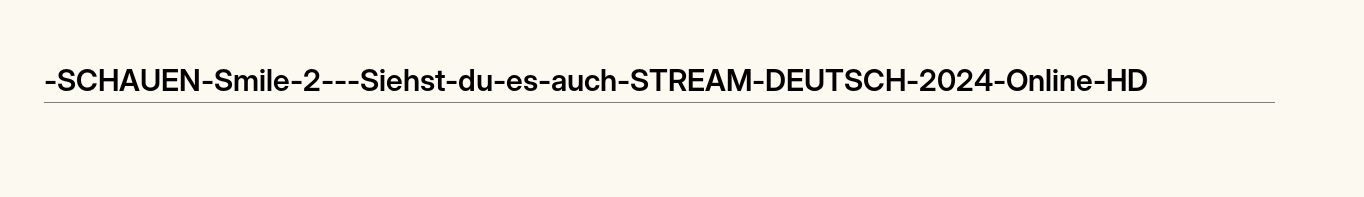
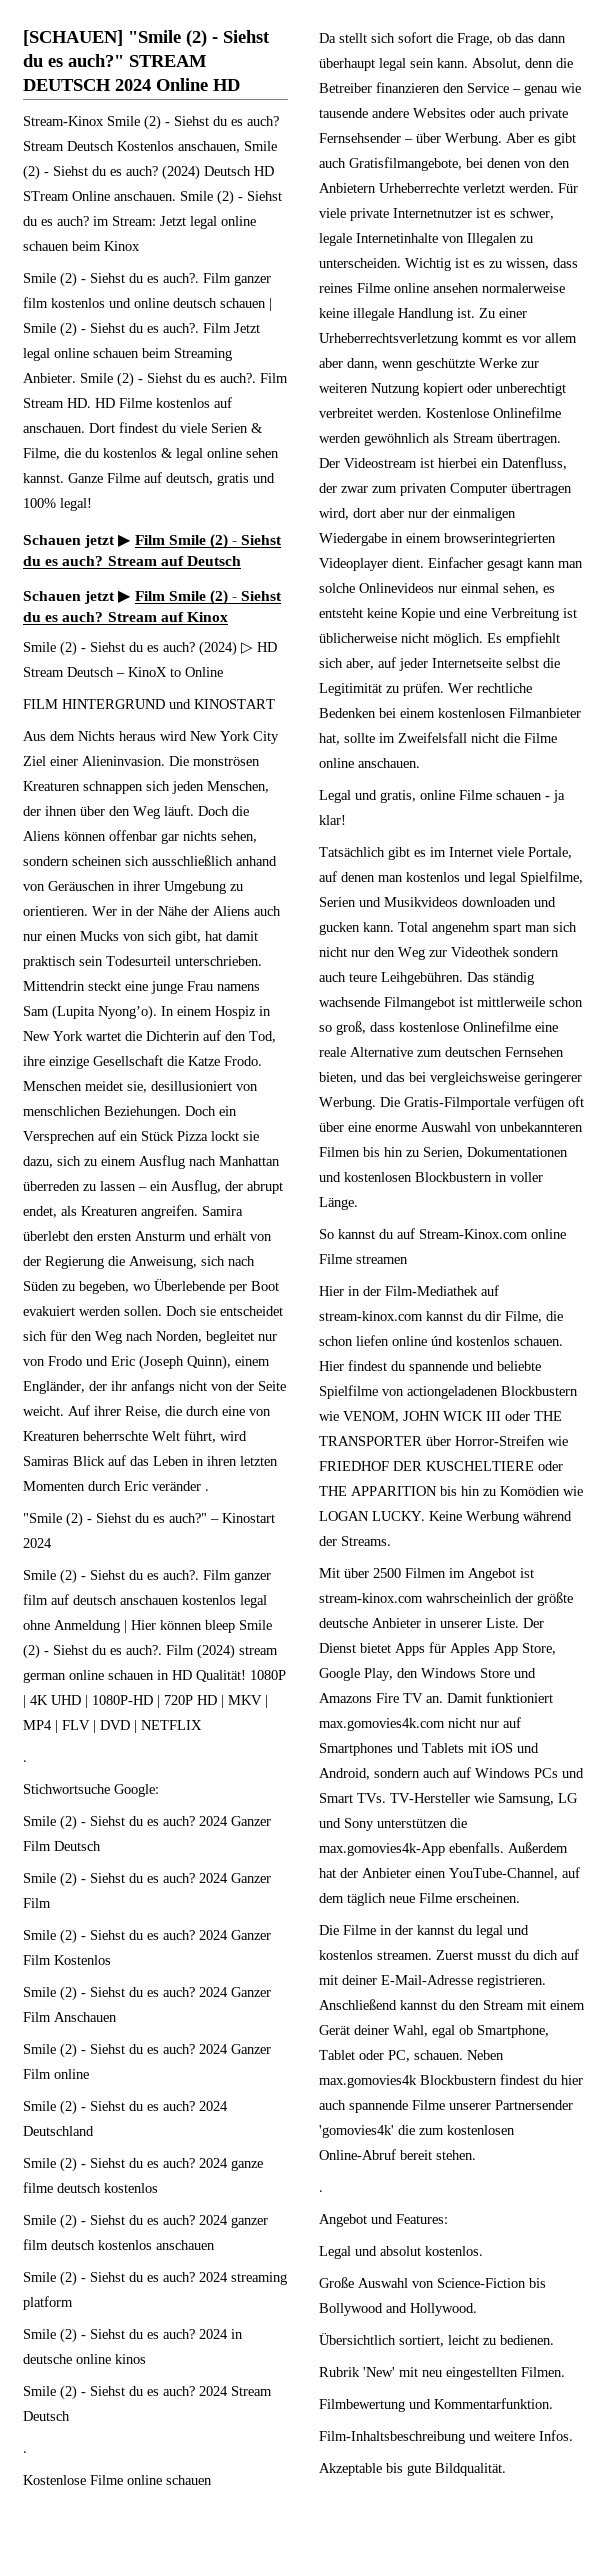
[44,69,1148,91] -SCHAUEN-Smile-2---Siehst-du-es-auch-STREAM-DEUTSCH-2024-Online-HD -> [23,30,270,47] [23,54,206,67] [23,78,240,91] [23,115,279,130] [23,141,277,153] [23,165,274,180] [23,190,282,205] [23,216,256,229] [23,241,140,251] [23,272,271,287] [23,297,272,311] [23,322,260,337] [23,348,232,361] [23,372,288,387] [23,397,232,408] [23,422,263,433] [23,448,279,461] [23,472,275,486] [23,498,92,511] [23,534,283,549] [23,556,241,566] [23,590,283,605] [23,612,228,622] [23,641,277,656] [23,667,223,677] [23,699,275,709] [23,731,279,744] [23,756,260,766] [23,781,269,794] [23,805,249,819] [23,830,257,844] [23,855,277,866] [23,881,243,894] [23,906,281,916] [23,931,258,944] [23,956,262,969] [23,981,260,994] [23,1005,271,1020] [23,1030,276,1043] [23,1055,262,1069] [23,1081,258,1093] [23,1106,237,1119] [23,1130,259,1144] [23,1155,280,1169] [23,1180,283,1194] [23,1205,243,1219] [23,1231,272,1241] [23,1256,255,1269] [23,1279,279,1294] [23,1306,283,1316] [23,1330,277,1344] [23,1355,270,1370] [23,1380,286,1394] [23,1405,271,1418] [23,1430,247,1443] [23,1455,278,1466] [23,1481,209,1491] [23,1512,275,1527] [23,1538,52,1548] [23,1569,271,1584] [23,1594,267,1608] [23,1620,272,1633] [23,1644,278,1659] [23,1670,286,1683] [23,1695,268,1708] [23,1720,202,1733] [23,1760,27,1762] [23,1784,159,1797] [23,1815,271,1830] [23,1841,101,1851] [23,1872,271,1887] [23,1898,51,1908] [23,1929,271,1944] [23,1955,111,1965] [23,1986,271,2001] [23,2012,117,2022] [23,2043,271,2058] [23,2069,89,2079] [23,2100,228,2115] [23,2126,94,2136] [23,2157,263,2172] [23,2182,158,2193] [23,2214,268,2229] [23,2239,215,2250] [23,2271,287,2286] [23,2296,73,2310] [23,2328,243,2343] [23,2354,146,2364] [23,2385,272,2400] [23,2411,70,2421] [23,2451,27,2453] [23,2475,212,2485] [319,32,566,46] [319,58,573,71] [319,82,581,96] [319,108,568,121] [319,133,576,146] [319,157,570,171] [319,183,578,193] [319,208,554,221] [319,233,533,246] [319,258,578,271] [319,283,565,293] [319,308,527,321] [319,333,577,346] [319,358,539,371] [319,383,566,396] [319,407,561,418] [319,433,561,446] [319,457,567,470] [319,483,572,496] [319,508,516,521] [319,533,556,546] [319,557,583,571] [319,583,555,595] [319,608,577,621] [319,632,560,646] [319,657,560,671] [319,682,532,696] [319,708,581,718] [319,732,557,745] [319,758,420,768] [319,790,565,803] [319,815,346,825] [319,847,572,860] [319,871,583,885] [319,897,556,907] [319,922,577,935] [319,947,559,960] [319,972,534,985] [319,997,583,1010] [319,1021,558,1035] [319,1047,564,1057] [319,1072,582,1085] [319,1096,584,1110] [319,1122,583,1132] [319,1147,568,1159] [319,1172,543,1182] [319,1197,358,1210] [319,1228,566,1239] [319,1254,408,1264] [319,1285,499,1296] [319,1311,563,1323] [319,1335,563,1346] [319,1360,541,1374] [319,1385,578,1399] [319,1411,562,1423] [319,1435,568,1446] [319,1461,563,1471] [319,1486,583,1496] [319,1511,572,1524] [319,1536,391,1546] [319,1568,534,1581] [319,1592,573,1606] [319,1618,544,1628] [319,1642,556,1656] [319,1668,536,1681] [319,1692,553,1703] [319,1717,521,1731] [319,1743,539,1756] [319,1767,584,1780] [319,1793,578,1806] [319,1818,467,1831] [319,1842,568,1856] [319,1867,580,1880] [319,1893,520,1906] [319,1925,529,1938] [319,1949,579,1960] [319,1975,546,1988] [319,1999,585,2010] [319,2025,549,2038] [319,2050,504,2062] [319,2074,583,2088] [319,2100,573,2113] [319,2125,515,2138] [319,2149,476,2160] [319,2190,323,2192] [319,2214,448,2227] [319,2246,483,2259] [319,2277,546,2288] [319,2303,477,2316] [319,2333,554,2347] [319,2367,565,2380] [319,2398,553,2412] [319,2430,573,2444] [319,2463,506,2476] [SCHAUEN] "Smile (2) - Siehst du es auch?" STREAM DEUTSCH 2024 Online HD // Stream-Kinox Smile (2) - Siehst du es auch? Stream Deutsch Kostenlos anschauen, Smile (2) - Siehst du es auch? (2024) Deutsch HD STream Online anschauen. Smile (2) - Siehst du es auch? im Stream: Jetzt legal online schauen beim Kinox // Smile (2) - Siehst du es auch?. Film ganzer film kostenlos und online deutsch schauen | Smile (2) - Siehst du es auch?. Film Jetzt legal online schauen beim Streaming Anbieter. Smile (2) - Siehst du es auch?. Film Stream HD. HD Filme kostenlos auf anschauen. Dort findest du viele Serien & Filme, die du kostenlos & legal online sehen kannst. Ganze Filme auf deutsch, gratis und 100% legal! // Schauen jetzt ▶ Film Smile (2) - Siehst du es auch? Stream auf Deutsch // Schauen jetzt ▶ Film Smile (2) - Siehst du es auch? Stream auf Kinox // Smile (2) - Siehst du es auch? (2024) ▷ HD Stream Deutsch – KinoX to Online // FILM HINTERGRUND und KINOSTART // Aus dem Nichts heraus wird New York City Ziel einer Alieninvasion. Die monströsen Kreaturen schnappen sich jeden Menschen, der ihnen über den Weg läuft. Doch die Aliens können offenbar gar nichts sehen, sondern scheinen sich ausschließlich anhand von Geräuschen in ihrer Umgebung zu orientieren. Wer in der Nähe der Aliens auch nur einen Mucks von sich gibt, hat damit praktisch sein Todesurteil unterschrieben. Mittendrin steckt eine junge Frau namens Sam (Lupita Nyong’o). In einem Hospiz in New York wartet die Dichterin auf den Tod, ihre einzige Gesellschaft die Katze Frodo. Menschen meidet sie, desillusioniert von menschlichen Beziehungen. Doch ein Versprechen auf ein Stück Pizza lockt sie dazu, sich zu einem Ausflug nach Manhattan überreden zu lassen – ein Ausflug, der abrupt endet, als Kreaturen angreifen. Samira überlebt den ersten Ansturm und erhält von der Regierung die Anweisung, sich nach Süden zu begeben, wo Überlebende per Boot evakuiert werden sollen. Doch sie entscheidet sich für den Weg nach Norden, begleitet nur von Frodo und Eric (Joseph Quinn), einem Engländer, der ihr anfangs nicht von der Seite weicht. Auf ihrer Reise, die durch eine von Kreaturen beherrschte Welt führt, wird Samiras Blick auf das Leben in ihren letzten Momenten durch Eric veränder . // "Smile (2) - Siehst du es auch?" – Kinostart 2024 // Smile (2) - Siehst du es auch?. Film ganzer film auf deutsch anschauen kostenlos legal ohne Anmeldung | Hier können bleep Smile (2) - Siehst du es auch?. Film (2024) stream german online schauen in HD Qualität! 1080P | 4K UHD | 1080P-HD | 720P HD | MKV | MP4 | FLV | DVD | NETFLIX // . // Stichwortsuche Google: // Smile (2) - Siehst du es auch? 2024 Ganzer Film Deutsch // Smile (2) - Siehst du es auch? 2024 Ganzer Film // Smile (2) - Siehst du es auch? 2024 Ganzer Film Kostenlos // Smile (2) - Siehst du es auch? 2024 Ganzer Film Anschauen // Smile (2) - Siehst du es auch? 2024 Ganzer Film online // Smile (2) - Siehst du es auch? 2024 Deutschland // Smile (2) - Siehst du es auch? 2024 ganze filme deutsch kostenlos // Smile (2) - Siehst du es auch? 2024 ganzer film deutsch kostenlos anschauen // Smile (2) - Siehst du es auch? 2024 streaming platform // Smile (2) - Siehst du es auch? 2024 in deutsche online kinos // Smile (2) - Siehst du es auch? 2024 Stream Deutsch // . // Kostenlose Filme online schauen // Da stellt sich sofort die Frage, ob das dann überhaupt legal sein kann. Absolut, denn die Betreiber finanzieren den Service – genau wie tausende andere Websites oder auch private Fernsehsender – über Werbung. Aber es gibt auch Gratisfilmangebote, bei denen von den Anbietern Urheberrechte verletzt werden. Für viele private Internetnutzer ist es schwer, legale Internetinhalte von Illegalen zu unterscheiden. Wichtig ist es zu wissen, dass reines Filme online ansehen normalerweise keine illegale Handlung ist. Zu einer Urheberrechtsverletzung kommt es vor allem aber dann, wenn geschützte Werke zur weiteren Nutzung kopiert oder unberechtigt verbreitet werden. Kostenlose Onlinefilme werden gewöhnlich als Stream übertragen. Der Videostream ist hierbei ein Datenfluss, der zwar zum privaten Computer übertragen wird, dort aber nur der einmaligen Wiedergabe in einem browserintegrierten Videoplayer dient. Einfacher gesagt kann man solche Onlinevideos nur einmal sehen, es entsteht keine Kopie und eine Verbreitung ist üblicherweise nicht möglich. Es empfiehlt sich aber, auf jeder Internetseite selbst die Legitimität zu prüfen. Wer rechtliche Bedenken bei einem kostenlosen Filmanbieter hat, sollte im Zweifelsfall nicht die Filme online anschauen. // Legal und gratis, online Filme schauen - ja klar! // Tatsächlich gibt es im Internet viele Portale, auf denen man kostenlos und legal Spielfilme, Serien und Musikvideos downloaden und gucken kann. Total angenehm spart man sich nicht nur den Weg zur Videothek sondern auch teure Leihgebühren. Das ständig wachsende Filmangebot ist mittlerweile schon so groß, dass kostenlose Onlinefilme eine reale Alternative zum deutschen Fernsehen bieten, und das bei vergleichsweise geringerer Werbung. Die Gratis-Filmportale verfügen oft über eine enorme Auswahl von unbekannteren Filmen bis hin zu Serien, Dokumentationen und kostenlosen Blockbustern in voller Länge. // So kannst du auf Stream-Kinox.com online Filme streamen // Hier in der Film-Mediathek auf stream-kinox.com kannst du dir Filme, die schon liefen online únd kostenlos schauen. Hier findest du spannende und beliebte Spielfilme von actiongeladenen Blockbustern wie VENOM, JOHN WICK III oder THE TRANSPORTER über Horror-Streifen wie FRIEDHOF DER KUSCHELTIERE oder THE APPARITION bis hin zu Komödien wie LOGAN LUCKY. Keine Werbung während der Streams. // Mit über 2500 Filmen im Angebot ist stream-kinox.com wahrscheinlich der größte deutsche Anbieter in unserer Liste. Der Dienst bietet Apps für Apples App Store, Google Play, den Windows Store und Amazons Fire TV an. Damit funktioniert max.gomovies4k.com nicht nur auf Smartphones und Tablets mit iOS und Android, sondern auch auf Windows PCs und Smart TVs. TV-Hersteller wie Samsung, LG und Sony unterstützen die max.gomovies4k-App ebenfalls. Außerdem hat der Anbieter einen YouTube-Channel, auf dem täglich neue Filme erscheinen. // Die Filme in der kannst du legal und kostenlos streamen. Zuerst musst du dich auf mit deiner E-Mail-Adresse registrieren. Anschließend kannst du den Stream mit einem Gerät deiner Wahl, egal ob Smartphone, Tablet oder PC, schauen. Neben max.gomovies4k Blockbustern findest du hier auch spannende Filme unserer Partnersender 'gomovies4k' die zum kostenlosen Online-Abruf bereit stehen. // . // Angebot und Features: // Legal und absolut kostenlos. // Große Auswahl von Science-Fiction bis Bollywood and Hollywood. // Übersichtlich sortiert, leicht zu bedienen. // Rubrik 'New' mit neu eingestellten Filmen. // Filmbewertung und Kommentarfunktion. // Film-Inhaltsbeschreibung und weitere Infos. // Akzeptable bis gute Bildqualität.

